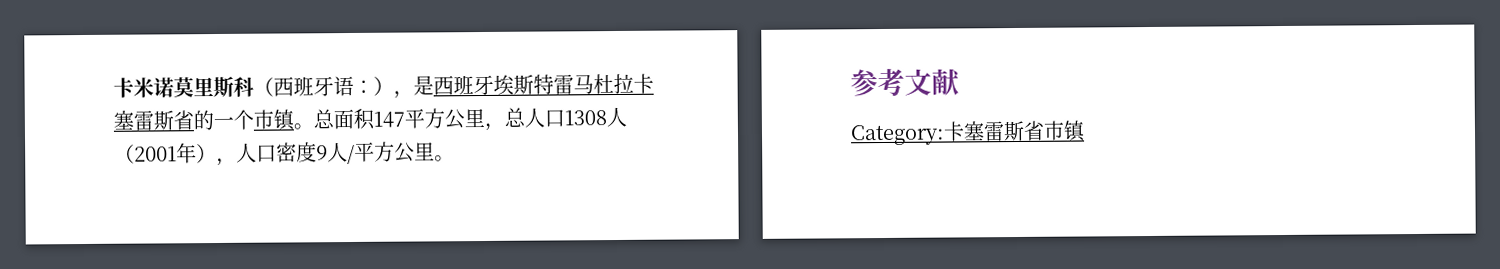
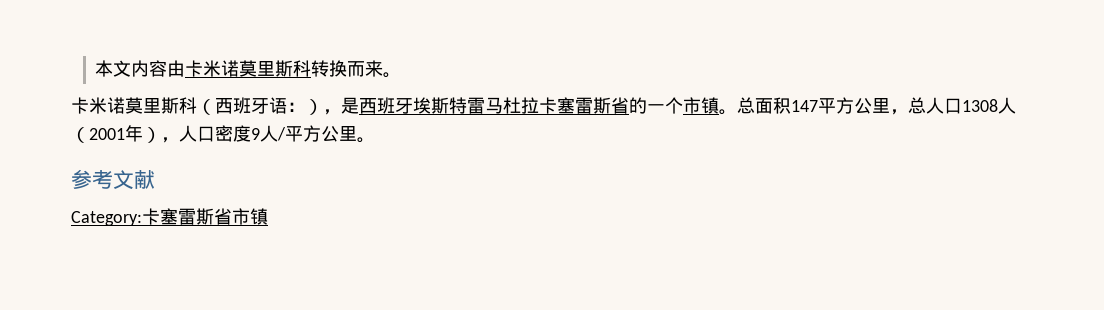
(113, 87) none -> [95,60,402,78] 本文内容由卡米诺莫里斯科转换而来。 //

